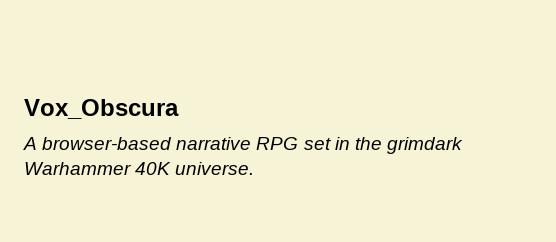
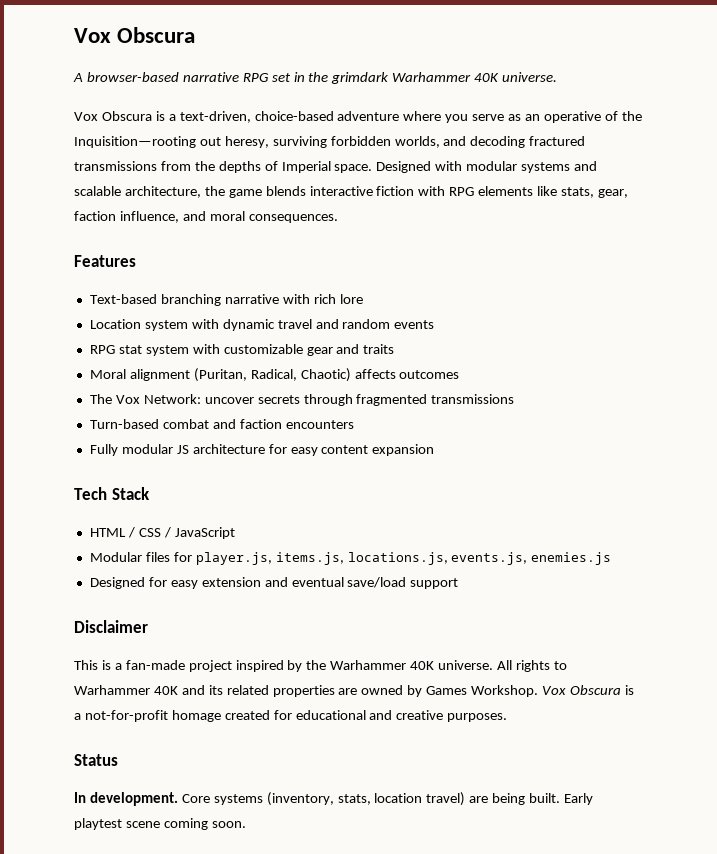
[24,99,179,119] Vox_Obscura -> [74,27,196,43] Vox Obscura
(255, 168) none -> [74,111,642,123] [74,136,586,148] [74,161,598,173] [74,186,628,198] [74,211,338,223] [74,255,136,267] [89,294,363,306] [89,319,435,331] [89,344,395,356] [89,368,460,382] [89,394,515,406] [89,419,354,429] [89,444,435,456] [74,487,150,500] [89,527,235,539] [89,552,612,565] [89,577,459,589] [74,620,148,633] [74,660,567,672] [74,685,634,697] [74,710,508,722] [74,754,118,766] [74,792,594,806] [74,818,246,830] // Vox Obscura is a text-driven, choice-based adventure where you serve as an operative of the Inquisition—rooting out heresy, surviving forbidden worlds, and decoding fractured transmissions from the depths of Imperial space. Designed with modular systems and scalable architecture, the game blends interactive fiction with RPG elements like stats, gear, faction influence, and moral consequences. // Features // Text-based branching narrative with rich lore // Location system with dynamic travel and random events // RPG stat system with customizable gear and traits // Moral alignment (Puritan, Radical, Chaotic) affects outcomes // The Vox Network: uncover secrets through fragmented transmissions // Turn-based combat and faction encounters // Fully modular JS architecture for easy content expansion // Tech Stack // HTML / CSS / JavaScript // Modular files for player.js, items.js, locations.js, events.js, enemies.js // Designed for easy extension and eventual save/load support // Disclaimer // This is a fan-made project inspired by the Warhammer 40K universe. All rights to Warhammer 40K and its related properties are owned by Games Workshop. Vox Obscura is a not-for-profit homage created for educational and creative purposes. // Status // In development. Core systems (inventory, stats, location travel) are being built. Early playtest scene coming soon.

